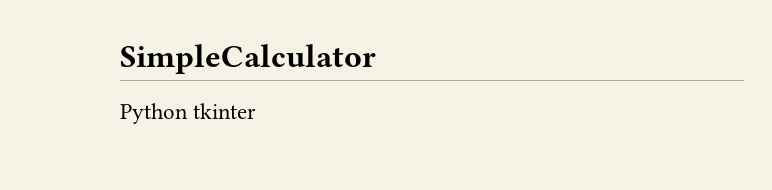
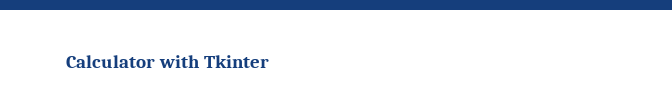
[120,44,376,74] [120,103,257,124] SimpleCalculator // Python tkinter -> [66,55,269,68] Calculator with Tkinter

